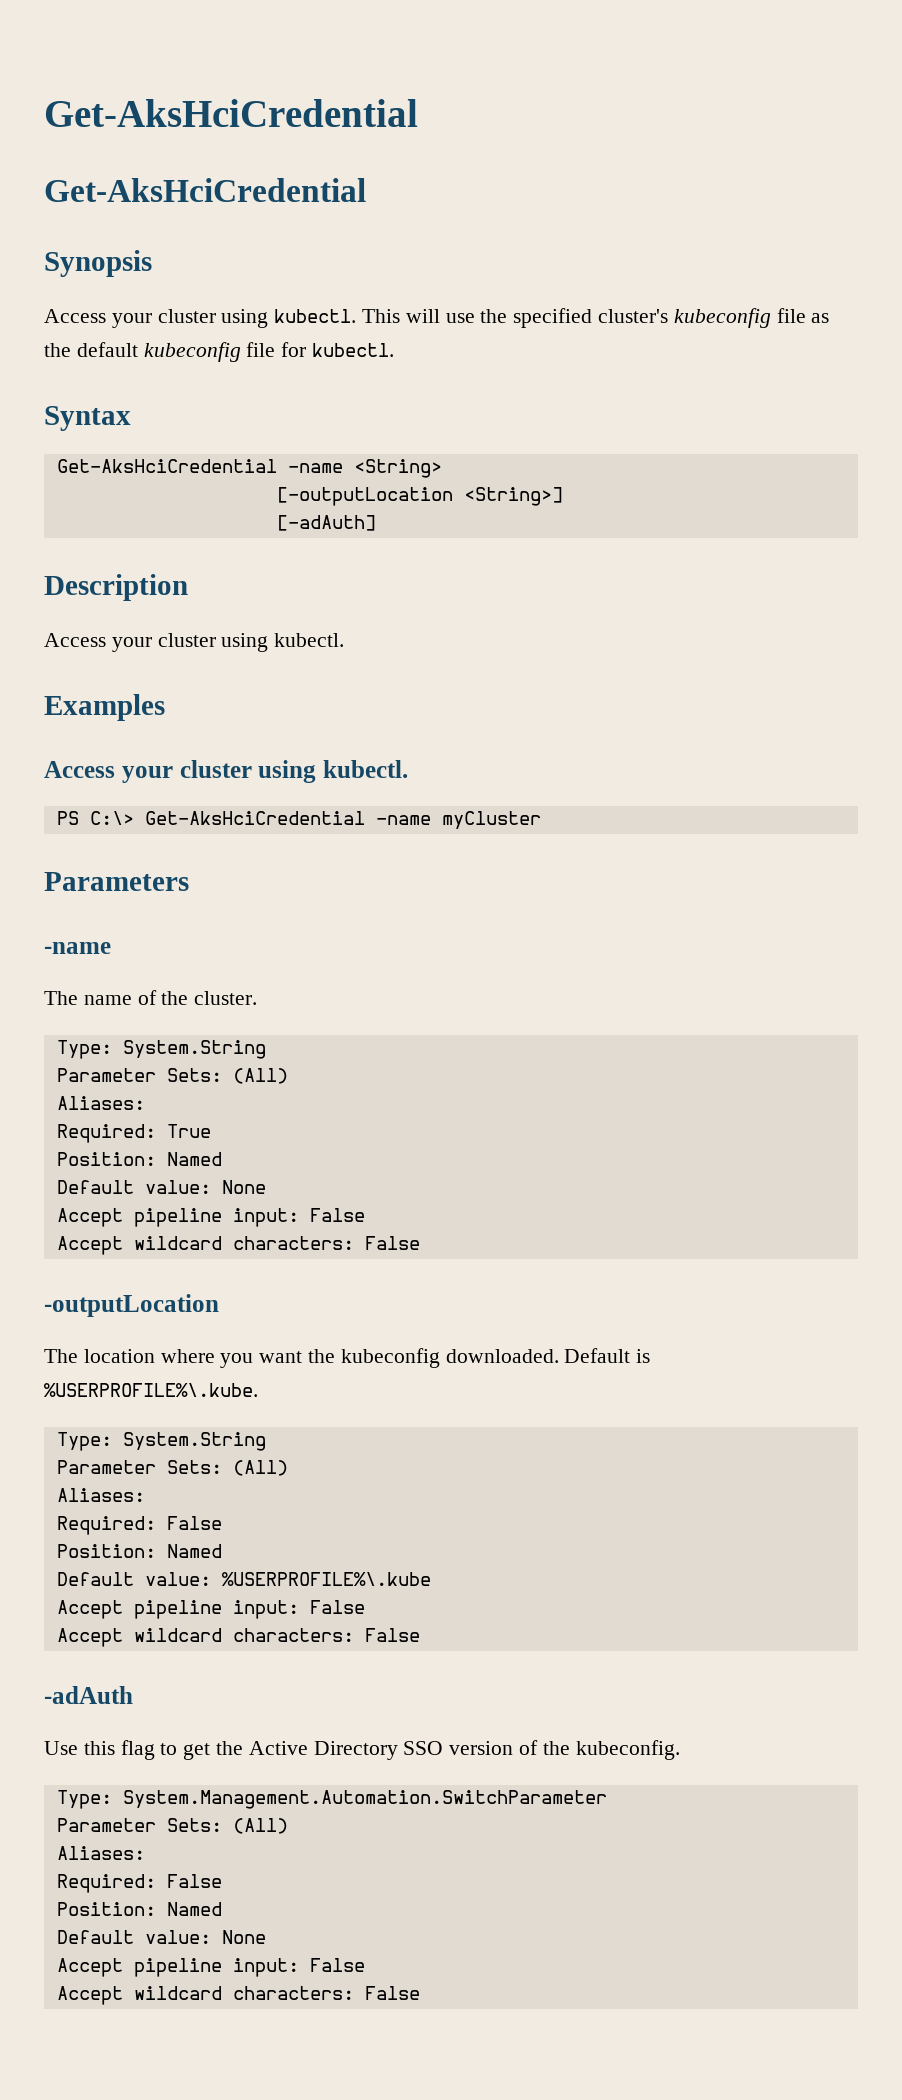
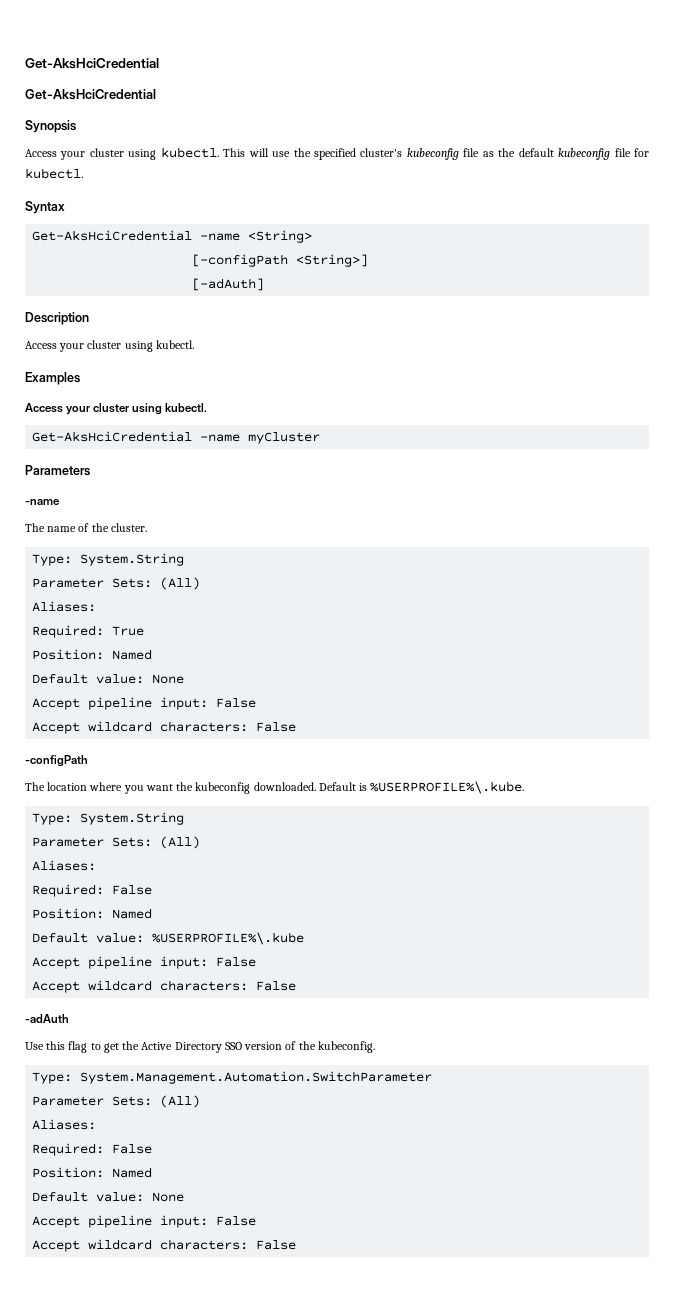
[276,487,453,506] [-outputLocation -> [192,254,289,267] [-configPath
[56,811,134,825] PS C:\> -> (208, 407) none
[44,1294,219,1317] -outputLocation -> [25,755,88,767] -configPath

